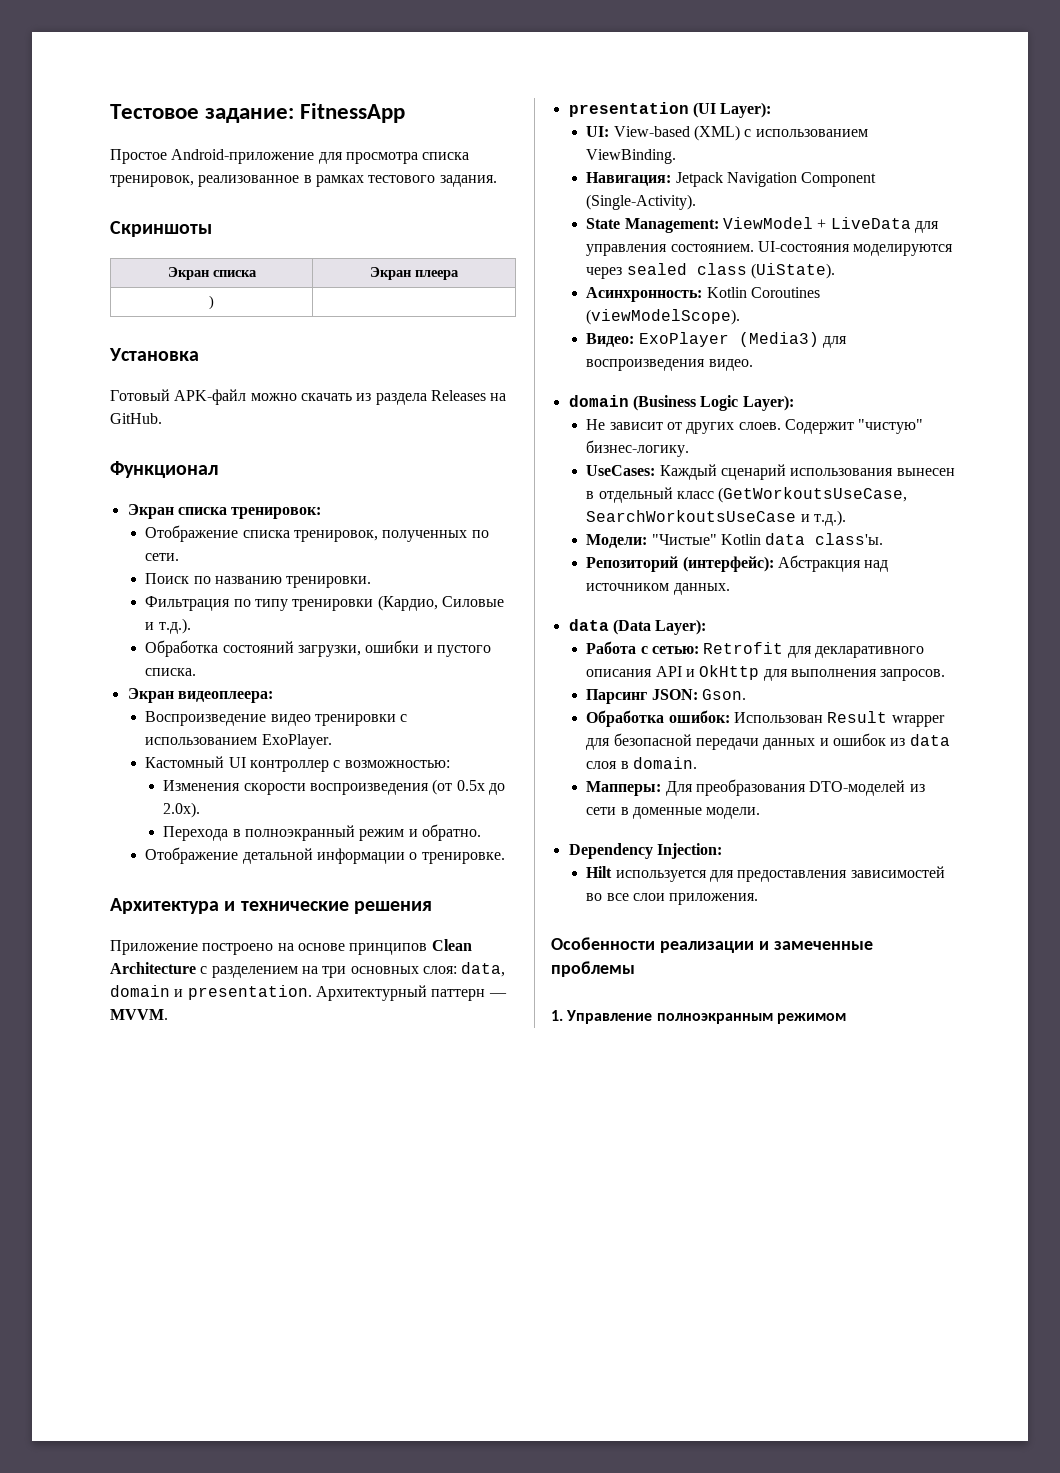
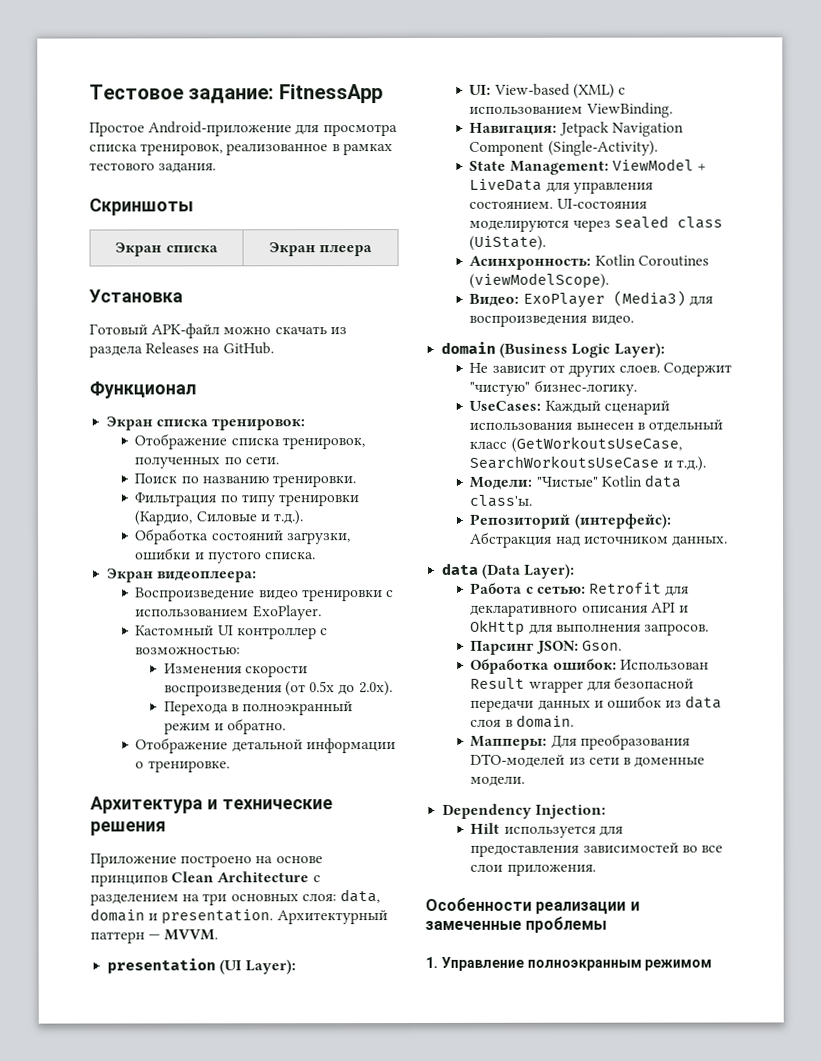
[209,295,214,310] // ) | -> (373, 251) none

